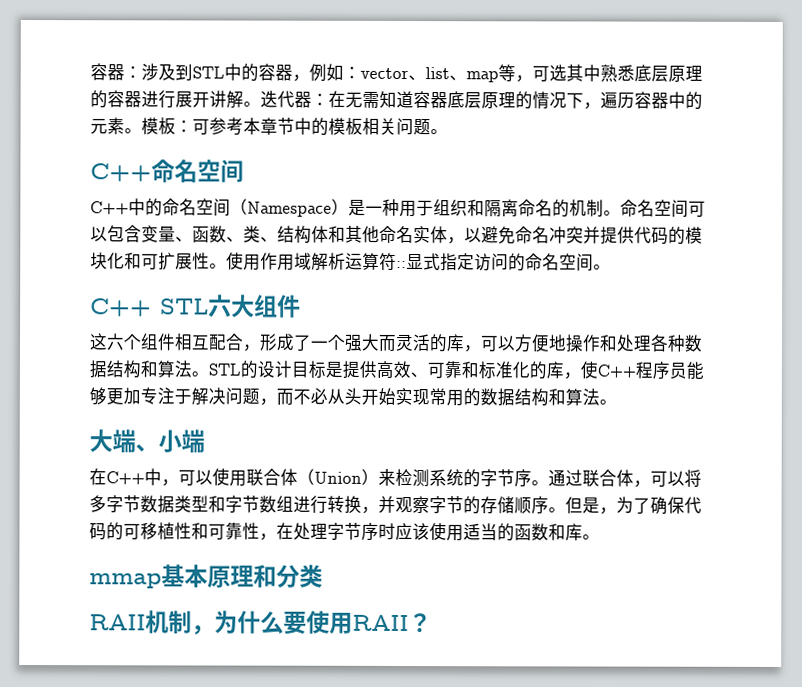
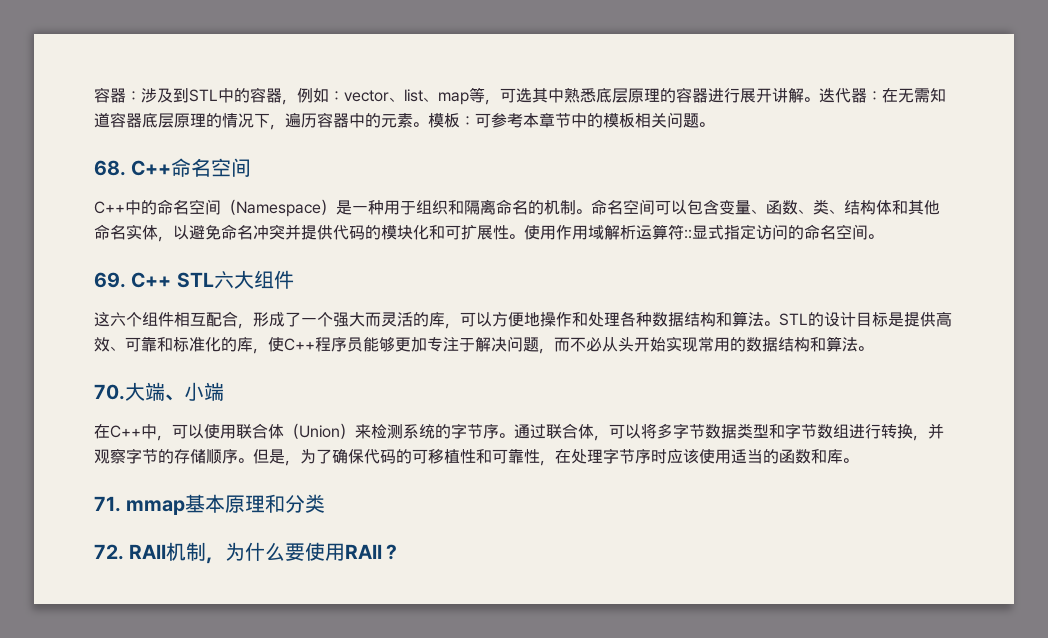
(448, 132) none -> [94,160,126,176] 68.
(611, 267) none -> [94,272,126,288] 69.
(617, 402) none -> [94,384,125,400] 70.
(600, 537) none -> [94,496,121,512] 71.
(323, 576) none -> [94,544,124,560] 72.

